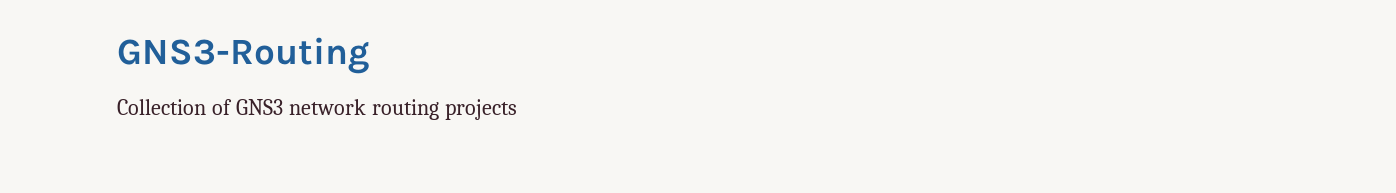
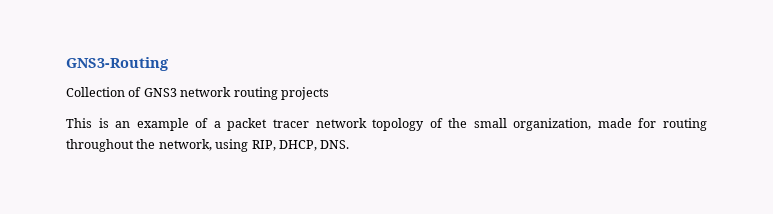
(517, 109) none -> [66,118,707,131] [66,139,350,152] // This is an example of a packet tracer network topology of the small organization, made for routing throughout the network, using RIP, DHCP, DNS.

